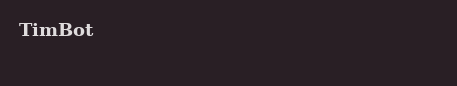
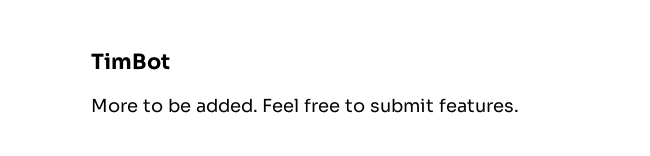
(94, 29) none -> [91,98,519,113] // More to be added. Feel free to submit features.

